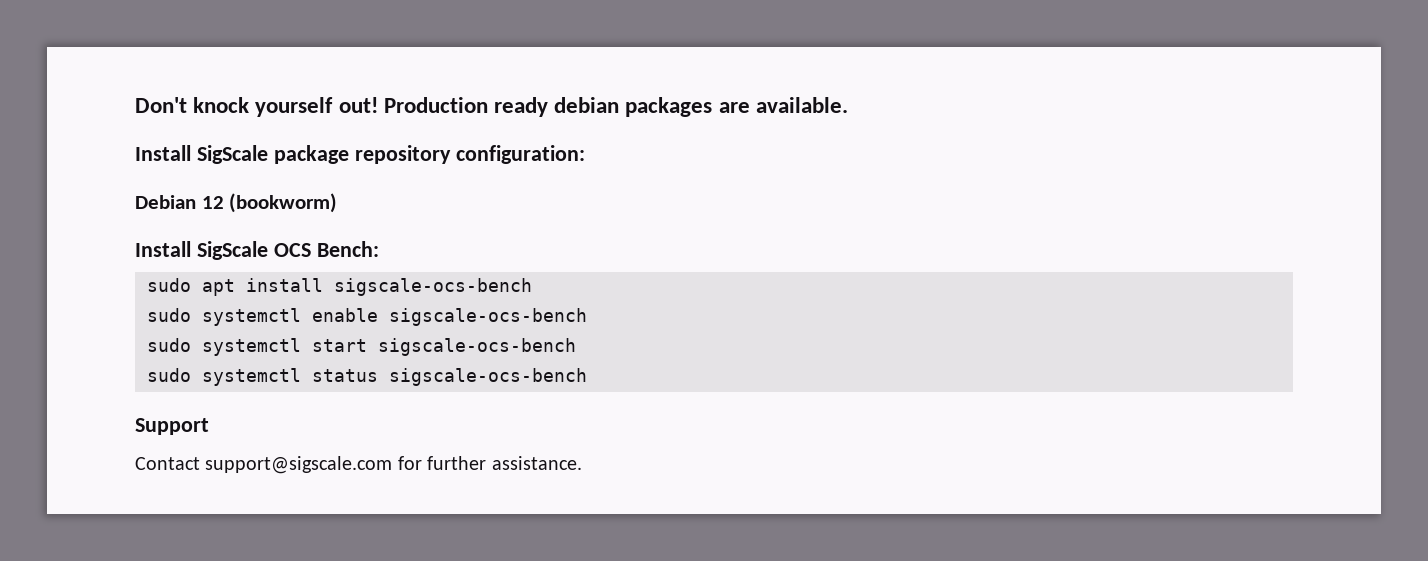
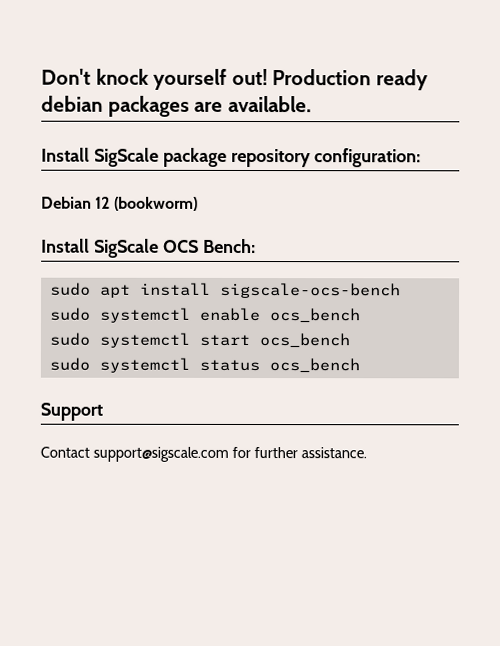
[389,308,587,326] sigscale-ocs-bench -> [269,308,361,323] ocs_bench
[378,338,576,356] sigscale-ocs-bench -> [258,333,350,348] ocs_bench
[389,368,587,386] sigscale-ocs-bench -> [268,358,360,373] ocs_bench

